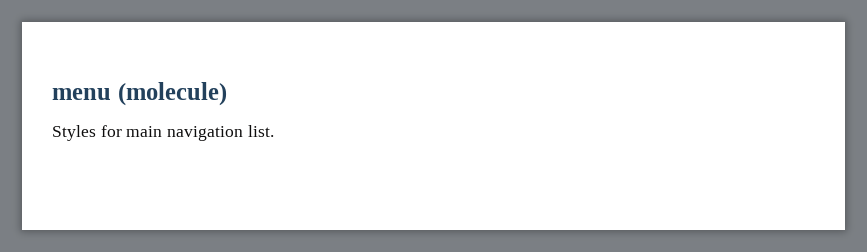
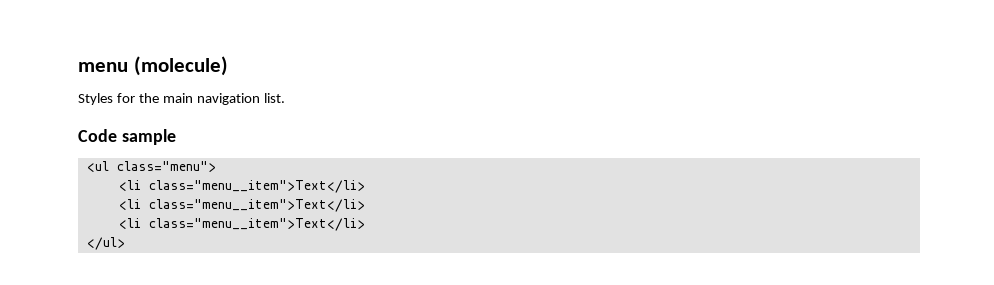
(122, 131) none -> [138,93,159,103] the
(274, 131) none -> [78,129,176,145] [86,161,216,172] [118,180,365,193] [118,199,365,212] [118,218,365,231] [86,237,125,250] // Code sample // <ul class="menu"> // <li class="menu__item">Text</li> // <li class="menu__item">Text</li> // <li class="menu__item">Text</li> // </ul>

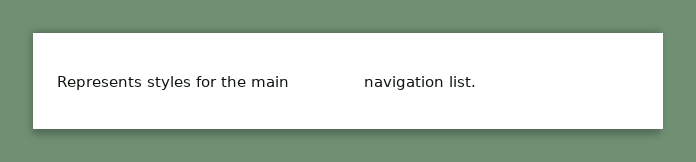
[78,56,228,76] [78,93,113,105] menu (molecule) // Styles -> [57,76,191,90] Represents styles
[78,129,176,145] [86,161,216,172] [118,180,365,193] [118,199,365,212] [118,218,365,231] [86,237,125,250] // Code sample // <ul class="menu"> // <li class="menu__item">Text</li> // <li class="menu__item">Text</li> // <li class="menu__item">Text</li> // </ul> -> (476, 81) none

